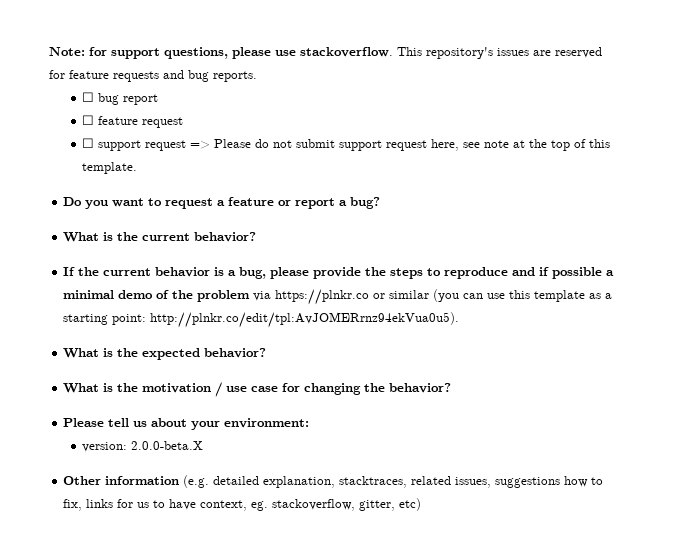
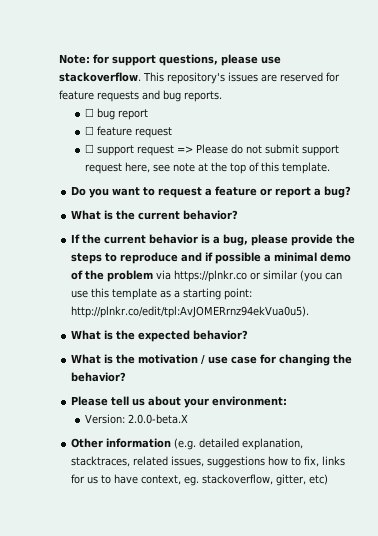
[82,442,128,452] version: -> [84,414,125,424] Version:

